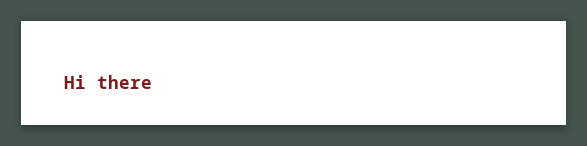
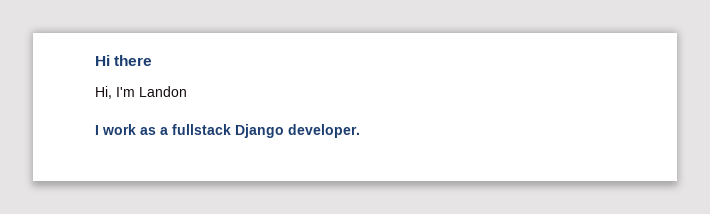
(152, 82) none -> [95,86,187,99] [95,124,360,138] // Hi, I'm Landon // I work as a fullstack Django developer.

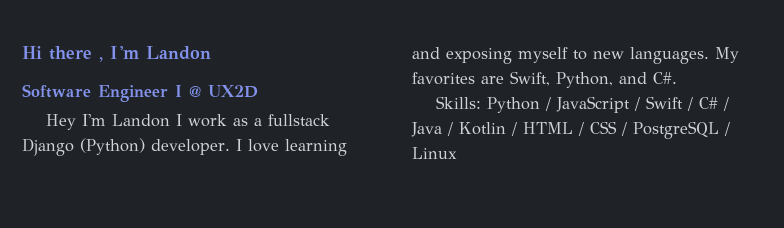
[95,86,112,99] // Hi, -> [99,57,103,62] ,
(187, 91) none -> [22,84,258,102] [46,114,171,130] Software Engineer I @ UX2D // Hey I'm Landon
[288,124,360,138] developer. -> [80,138,347,156] [412,47,739,64] [412,71,677,88] [436,96,730,113] [411,121,730,139] [412,147,457,159] (Python) developer. I love learning and exposing myself to new languages. My favorites are Swift, Python, and C#. // Skills: Python / JavaScript / Swift / C# / Java / Kotlin / HTML / CSS / PostgreSQL / Linux

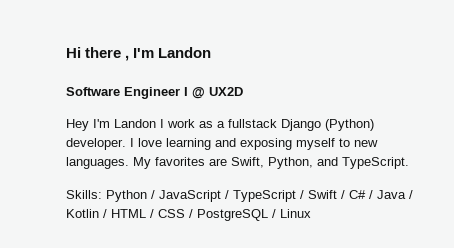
[653,72,677,84] C#. -> [342,157,409,169] TypeScript.
(641, 104) none -> [233,190,304,202] TypeScript /

